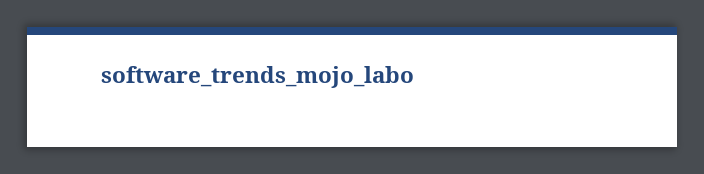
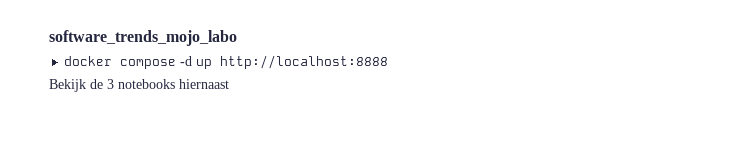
(414, 77) none -> [64,55,389,69] [49,79,229,92] // docker compose -d up http://localhost:8888 // Bekijk de 3 notebooks hiernaast

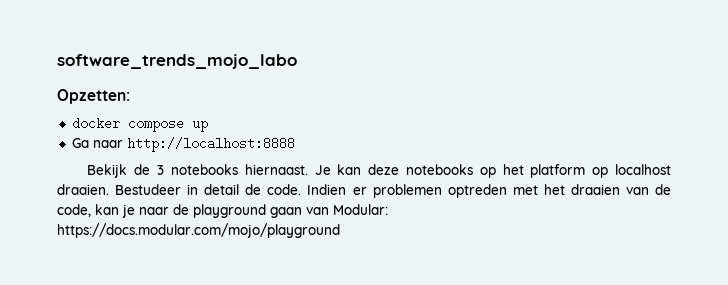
(237, 38) none -> [57,89,130,104] // Opzetten:
[180,56,193,66] -d -> (184, 124) none
(213, 64) none -> [71,138,123,148] // Ga naar
[179,79,229,89] hiernaast -> [244,164,671,178] [57,184,671,198] [57,204,388,218] [57,223,340,238] hiernaast. Je kan deze notebooks op het platform op localhost draaien. Bestudeer in detail de code. Indien er problemen optreden met het draaien van de code, kan je naar de playground gaan van Modular: https://docs.modular.com/mojo/playground

